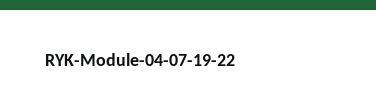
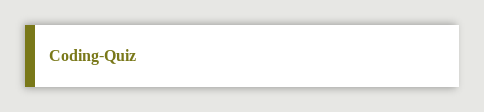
[45,53,235,66] RYK-Module-04-07-19-22 -> [49,49,136,65] Coding-Quiz

